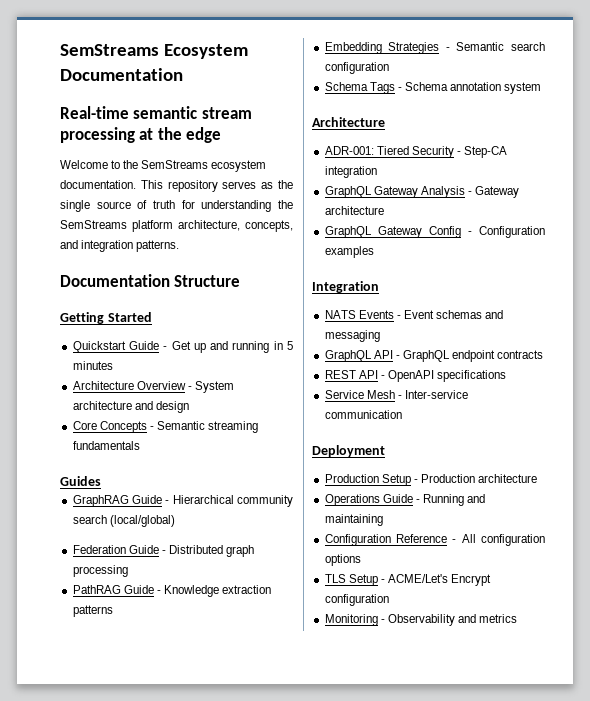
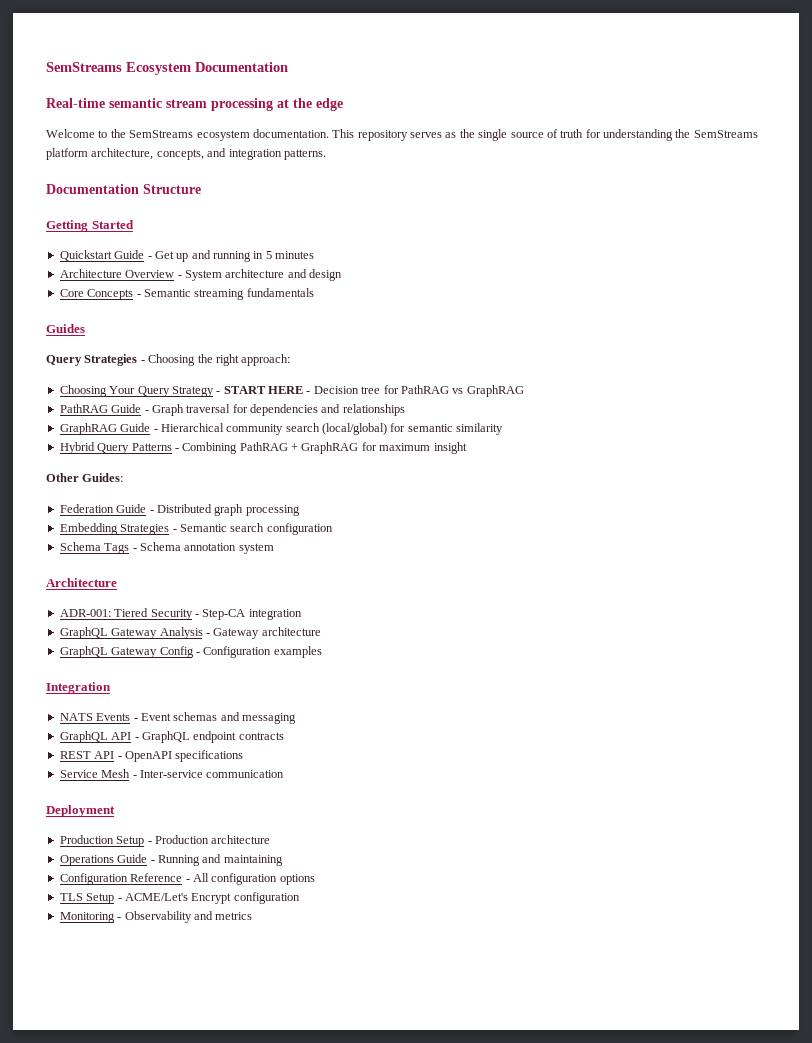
(101, 481) none -> [46,354,291,366] [59,385,524,397] [59,404,405,416] // Query Strategies - Choosing the right approach: // Choosing Your Query Strategy - START HERE - Decision tree for PathRAG vs GraphRAG // PathRAG Guide - Graph traversal for dependencies and relationships
(175, 521) none -> [390,423,504,435] [59,442,467,454] [46,473,124,482] for semantic similarity // Hybrid Query Patterns - Combining PathRAG + GraphRAG for maximum insight // Other Guides:
[72,585,272,597] [72,605,113,617] // PathRAG Guide - Knowledge extraction patterns -> (300, 510) none

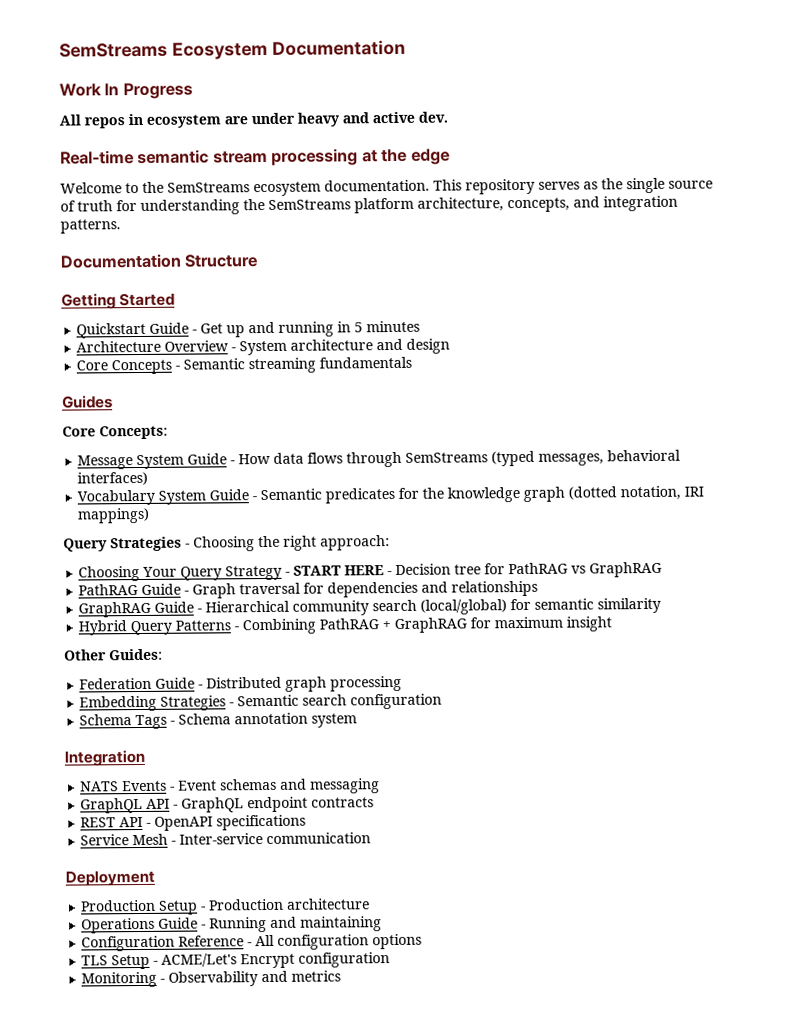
(288, 67) none -> [59,82,193,100] [59,111,448,129] // Work In Progress // All repos in ecosystem are under heavy and active dev.
(85, 328) none -> [62,425,168,440] [77,449,682,470] [77,471,149,486] [77,485,705,506] [77,507,151,524] // Core Concepts: // Message System Guide - How data flows through SemStreams (typed messages, behavioral interfaces) // Vocabulary System Guide - Semantic predicates for the knowledge graph (dotted notation, IRI mappings)
[46,578,117,587] [59,608,302,620] [59,627,321,639] [59,646,322,658] // Architecture // ADR-001: Tiered Security - Step-CA integration // GraphQL Gateway Analysis - Gateway architecture // GraphQL Gateway Config - Configuration examples -> (358, 720) none

